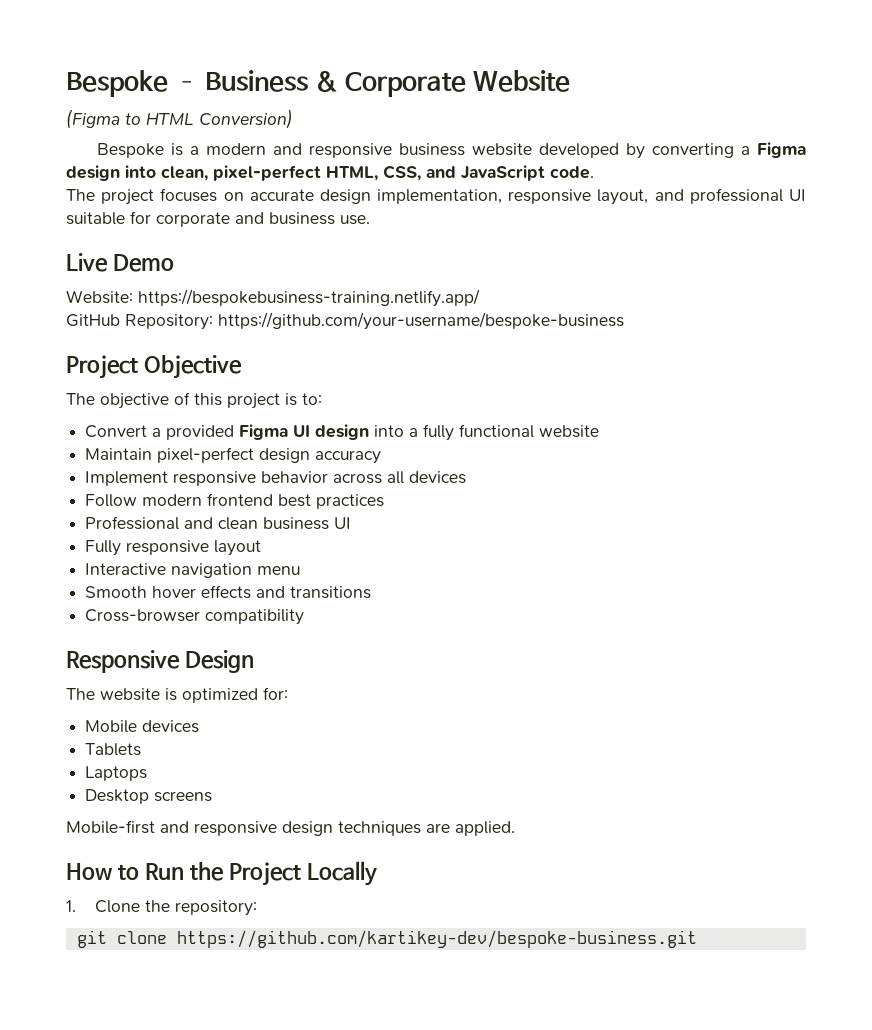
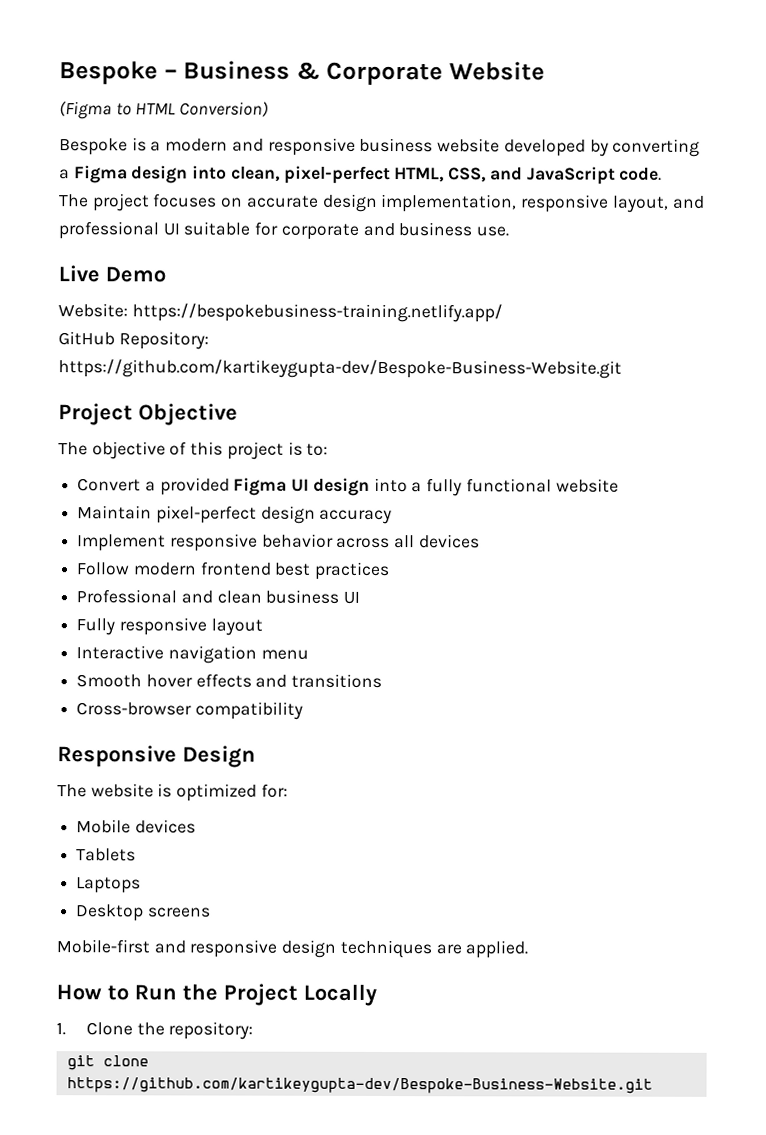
[218,312,624,330] https://github.com/your-username/bespoke-business -> [58,359,622,379] https://github.com/kartikeygupta-dev/Bespoke-Business-Website.git
[176,930,697,948] https://github.com/kartikey-dev/bespoke-business.git -> [66,1077,653,1094] https://github.com/kartikeygupta-dev/Bespoke-Business-Website.git

